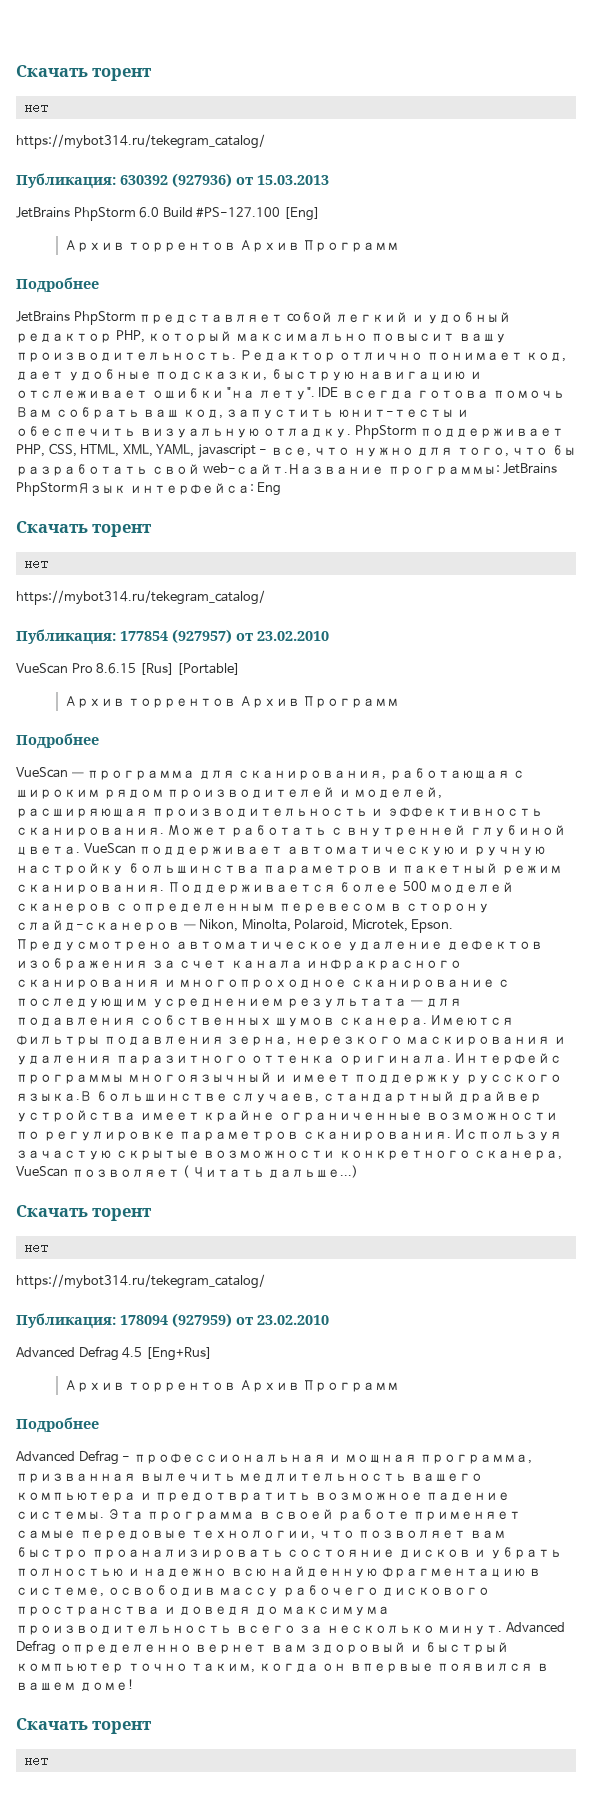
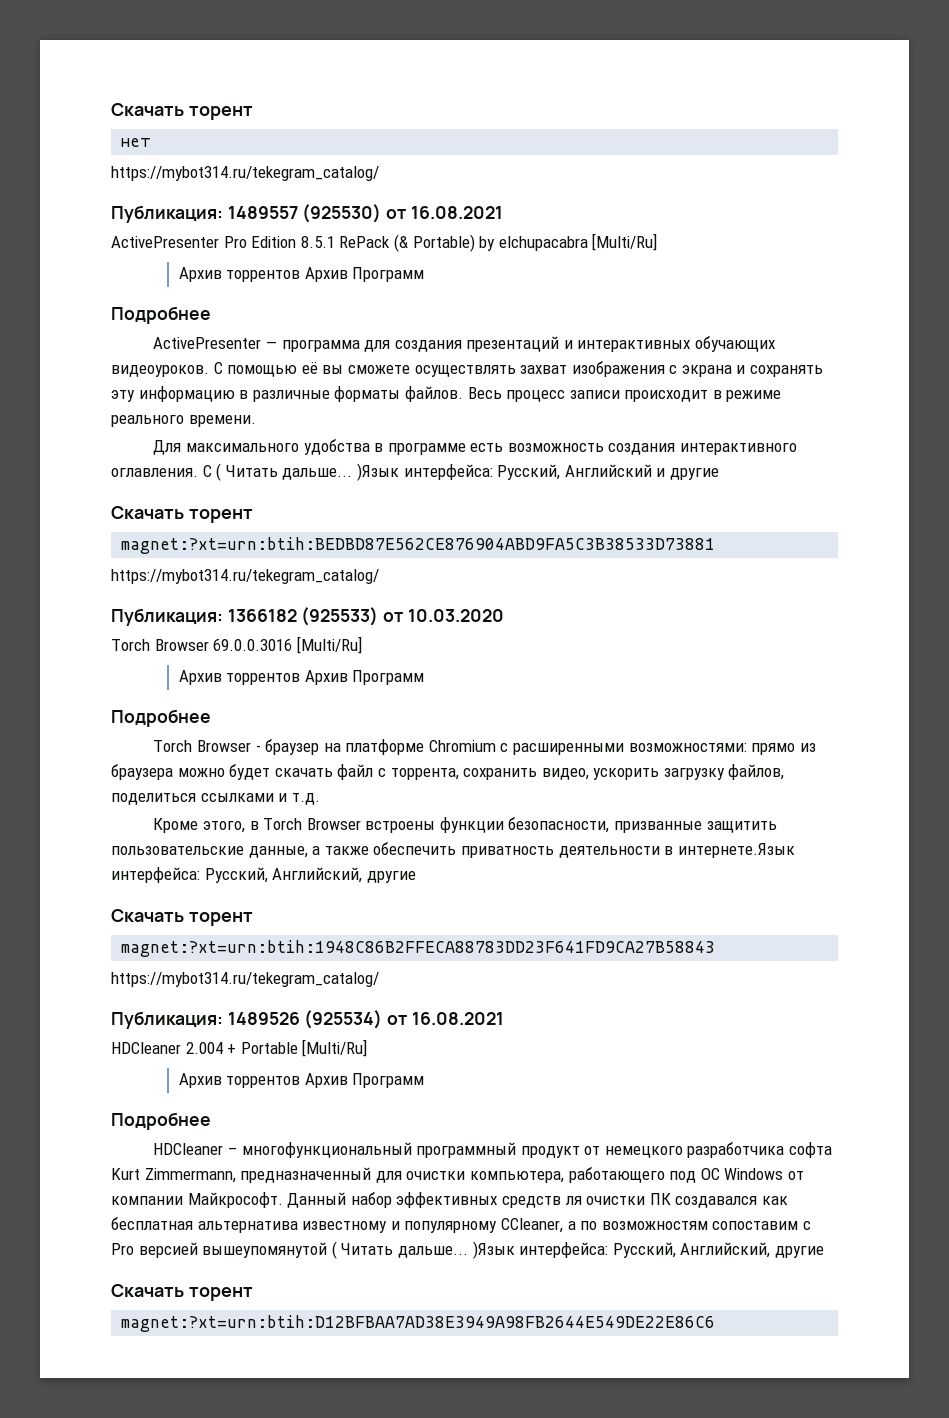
[16,65,153,81] [23,99,48,115] [16,134,265,149] [16,173,329,189] [16,207,320,221] [64,240,400,252] [16,277,99,293] [16,311,512,325] [16,330,507,343] [16,350,567,362] [16,369,482,381] [16,387,565,400] [16,407,470,419] [16,425,565,439] [16,443,576,458] [16,463,558,476] [16,482,282,496] [16,521,153,537] [23,555,48,571] [16,590,265,605] [16,629,329,645] [16,663,241,675] [64,696,400,708] [16,733,99,749] [16,767,526,780] [16,787,443,799] [16,807,543,818] [16,825,566,837] [16,843,546,856] [16,863,562,875] [16,881,515,894] [16,903,490,913] [16,919,454,933] [16,939,543,951] [16,958,463,970] [16,979,511,989] [16,998,463,1008] [16,1015,515,1027] [16,1035,566,1046] [16,1053,563,1065] [16,1072,562,1084] [16,1091,543,1103] [16,1110,559,1122] [16,1129,563,1141] [16,1150,563,1160] [16,1165,359,1178] [16,1205,153,1221] [23,1239,48,1255] [16,1274,265,1289] [16,1313,329,1329] [16,1346,212,1361] [64,1380,400,1392] [16,1417,99,1433] [16,1450,533,1465] [16,1473,483,1483] [16,1492,511,1502] [16,1509,522,1521] [16,1530,506,1540] [16,1547,562,1559] [16,1566,542,1578] [16,1585,491,1597] [16,1606,391,1616] [16,1622,565,1635] [16,1640,510,1655] [16,1663,549,1673] [16,1679,134,1691] [16,1718,153,1734] [23,1752,48,1768] Скачать торент // нет // https://mybot314.ru/tekegram_catalog/ // Публикация: 630392 (927936) от 15.03.2013 // JetBrains PhpStorm 6.0 Build #PS-127.100 [Eng] // Архив торрентов Архив Программ // Подробнее // JetBrains PhpStorm представляет coбoй легкий и удобный редактор PHP, который максимально повысит вашу производительность. Редактор отлично понимает код, дает удобные подсказки, быструю навигацию и отслеживает ошибки "на лету". IDE всегда готова помочь Вам собрать ваш код, запустить юнит-тесты и обеспечить визуальную отладку. PhpStorm поддерживает PHP, CSS, HTML, XML, YAML, javascript - все, что нужно для того, что бы разработать свой web-сайт.Название программы: JetBrains PhpStormЯзык интерфейса: Eng // Скачать торент // нет // https://mybot314.ru/tekegram_catalog/ // Публикация: 177854 (927957) от 23.02.2010 // VueScan Pro 8.6.15 [Rus] [Portable] // Архив торрентов Архив Программ // Подробнее // VueScan — программа для сканирования, работающая с широким рядом производителей и моделей, расширяющая производительность и эффективность сканирования. Может работать с внутренней глубиной цвета. VueScan поддерживает автоматическую и ручную настройку большинства параметров и пакетный режим сканирования. Поддерживается более 500 моделей сканеров с определенным перевесом в сторону слайд-сканеров — Nikon, Minolta, Polaroid, Microtek, Epson. Предусмотрено автоматическое удаление дефектов изображения за счет канала инфракрасного сканирования и многопроходное сканирование с последующим усреднением результата — для подавления собственных шумов сканера. Имеются фильтры подавления зерна, нерезкого маскирования и удаления паразитного оттенка оригинала. Интерфейс программы многоязычный и имеет поддержку русского языка.В большинстве случаев, стандартный драйвер устройства имеет крайне ограниченные возможности по регулировке параметров сканирования. Используя зачастую скрытые возможности конкретного сканера, VueScan позволяет ( Читать дальше...) // Скачать торент // нет // https://mybot314.ru/tekegram_catalog/ // Публикация: 178094 (927959) от 23.02.2010 // Advanced Defrag 4.5 [Eng+Rus] // Архив торрентов Архив Программ // Подробнее // Advanced Defrag - профессиональная и мощная программа, призванная вылечить медлительность вашего компьютера и предотвратить возможное падение системы. Эта программа в своей работе применяет самые передовые технологии, что позволяет вам быстро проанализировать состояние дисков и убрать полностью и надежно всю найденную фрагментацию в системе, освободив массу рабочего дискового пространства и доведя до максимума производительность всего за несколько минут. Advanced Defrag определенно вернет вам здоровый и быстрый компьютер точно таким, когда он впервые появился в вашем доме! // Скачать торент // нет -> [111,103,253,120] [121,138,152,147] [111,166,379,181] [111,204,503,223] [111,233,658,252] [178,267,425,282] [111,306,211,324] [153,336,776,352] [111,361,824,377] [111,386,782,402] [111,415,256,427] [153,439,798,455] [111,463,719,481] [111,506,253,523] [121,537,716,554] [111,569,379,584] [111,607,504,626] [111,636,362,654] [178,670,425,685] [111,709,211,727] [153,739,816,755] [111,764,785,780] [111,793,320,805] [153,817,777,833] [111,842,795,858] [111,867,416,883] [111,909,253,926] [121,940,716,957] [111,972,379,987] [111,1010,504,1029] [111,1039,368,1057] [178,1073,425,1088] [111,1112,211,1130] [153,1142,833,1158] [111,1167,804,1183] [111,1192,788,1208] [111,1217,811,1233] [111,1241,824,1259] [111,1284,253,1301] [121,1315,716,1332] Скачать торент // нет // https://mybot314.ru/tekegram_catalog/ // Публикация: 1489557 (925530) от 16.08.2021 // ActivePresenter Pro Edition 8.5.1 RePack (& Portable) by elchupacabra [Multi/Ru] // Архив торрентов Архив Программ // Подробнее // ActivePresenter — программа для создания презентаций и интерактивных обучающих видеоуроков. С помощью её вы сможете осуществлять захват изображения с экрана и сохранять эту информацию в различные форматы файлов. Весь процесс записи происходит в режиме реального времени. // Для максимального удобства в программе есть возможность создания интерактивного оглавления. С ( Читать дальше... )Язык интерфейса: Русский, Английский и другие // Скачать торент // magnet:?xt=urn:btih:BEDBD87E562CE876904ABD9FA5C3B38533D73881 // https://mybot314.ru/tekegram_catalog/ // Публикация: 1366182 (925533) от 10.03.2020 // Torch Browser 69.0.0.3016 [Multi/Ru] // Архив торрентов Архив Программ // Подробнее // Torch Browser - браузер на платформе Chromium с расширенными возможностями: прямо из браузера можно будет скачать файл с торрента, сохранить видео, ускорить загрузку файлов, поделиться ссылками и т.д. // Кроме этого, в Torch Browser встроены функции безопасности, призванные защитить пользовательские данные, а также обеспечить приватность деятельности в интернете.Язык интерфейса: Русский, Английский, другие // Скачать торент // magnet:?xt=urn:btih:1948C86B2FFECA88783DD23F641FD9CA27B58843 // https://mybot314.ru/tekegram_catalog/ // Публикация: 1489526 (925534) от 16.08.2021 // HDCleaner 2.004 + Portable [Multi/Ru] // Архив торрентов Архив Программ // Подробнее // HDCleaner – многофункциональный программный продукт от немецкого разработчика софта Kurt Zimmermann, предназначенный для очистки компьютера, работающего под ОС Windows от компании Майкрософт. Данный набор эффективных средств ля очистки ПК создавался как бесплатная альтернатива известному и популярному CCleaner, а по возможностям сопоставим с Pro версией вышеупомянутой ( Читать дальше... )Язык интерфейса: Русский, Английский, другие // Скачать торент // magnet:?xt=urn:btih:D12BFBAA7AD38E3949A98FB2644E549DE22E86C6

